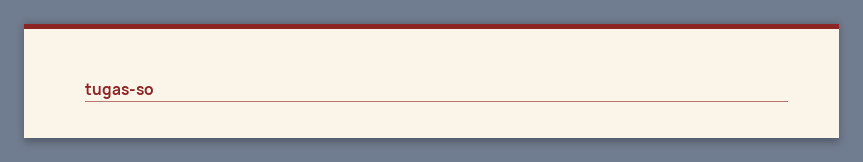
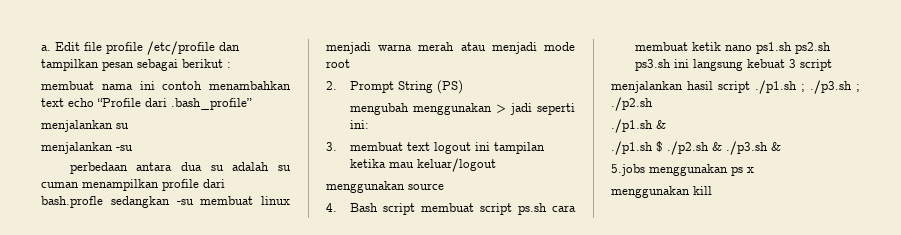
[85,83,154,99] tugas-so -> [41,41,240,55] [41,59,231,71] [41,81,291,90] [41,98,252,110] [41,120,129,132] [41,142,133,154] [69,162,291,174] [41,179,225,191] [41,196,290,208] [326,42,575,54] [326,59,350,68] [326,80,464,94] [350,103,575,115] [350,120,370,129] [326,142,546,154] [350,158,497,172] [326,181,444,193] [326,203,576,215] [635,42,832,54] [635,59,833,71] [611,80,860,94] [611,97,653,111] [611,119,666,133] [611,141,781,155] [611,164,754,176] [611,186,712,198] a. Edit file profile /etc/profile dan tampilkan pesan sebagai berikut : // membuat nama ini contoh menambahkan text echo “Profile dari .bash_profile” // menjalankan su // menjalankan -su // perbedaan antara dua su adalah su cuman menampilkan profile dari bash.profle sedangkan -su membuat linux menjadi warna merah atau menjadi mode root // 2. Prompt String (PS) // mengubah menggunakan > jadi seperti ini: // 3. membuat text logout ini tampilan ketika mau keluar/logout // menggunakan source // 4. Bash script membuat script ps.sh cara membuat ketik nano ps1.sh ps2.sh ps3.sh ini langsung kebuat 3 script // menjalankan hasil script ./p1.sh ; ./p3.sh ; ./p2.sh // ./p1.sh & // ./p1.sh $ ./p2.sh & ./p3.sh & // 5.jobs menggunakan ps x // menggunakan kill

